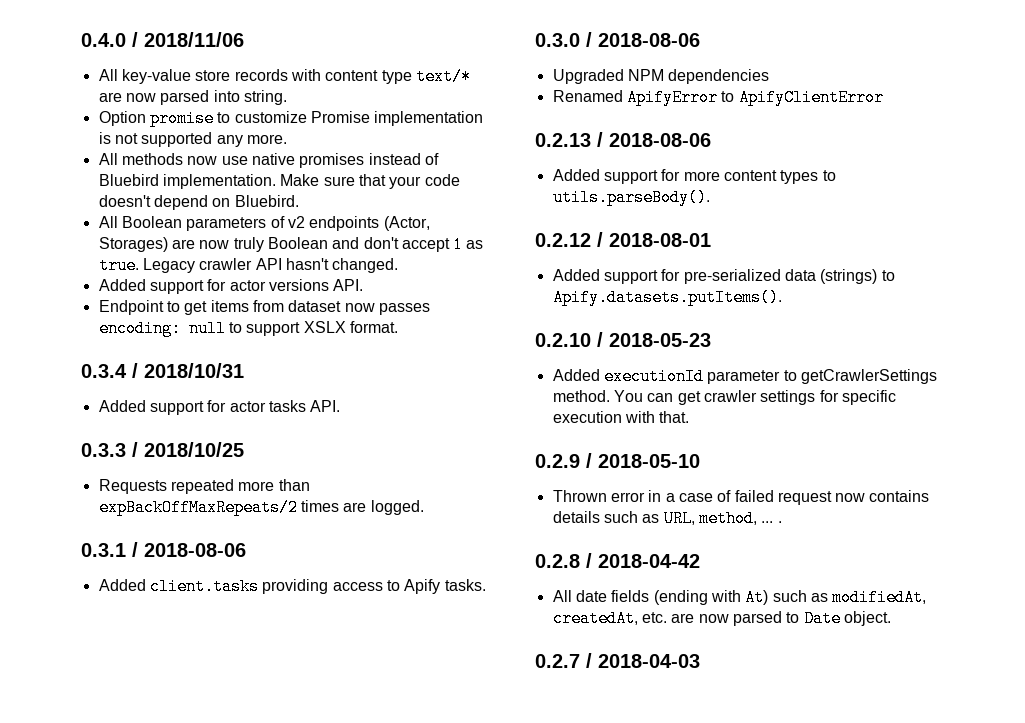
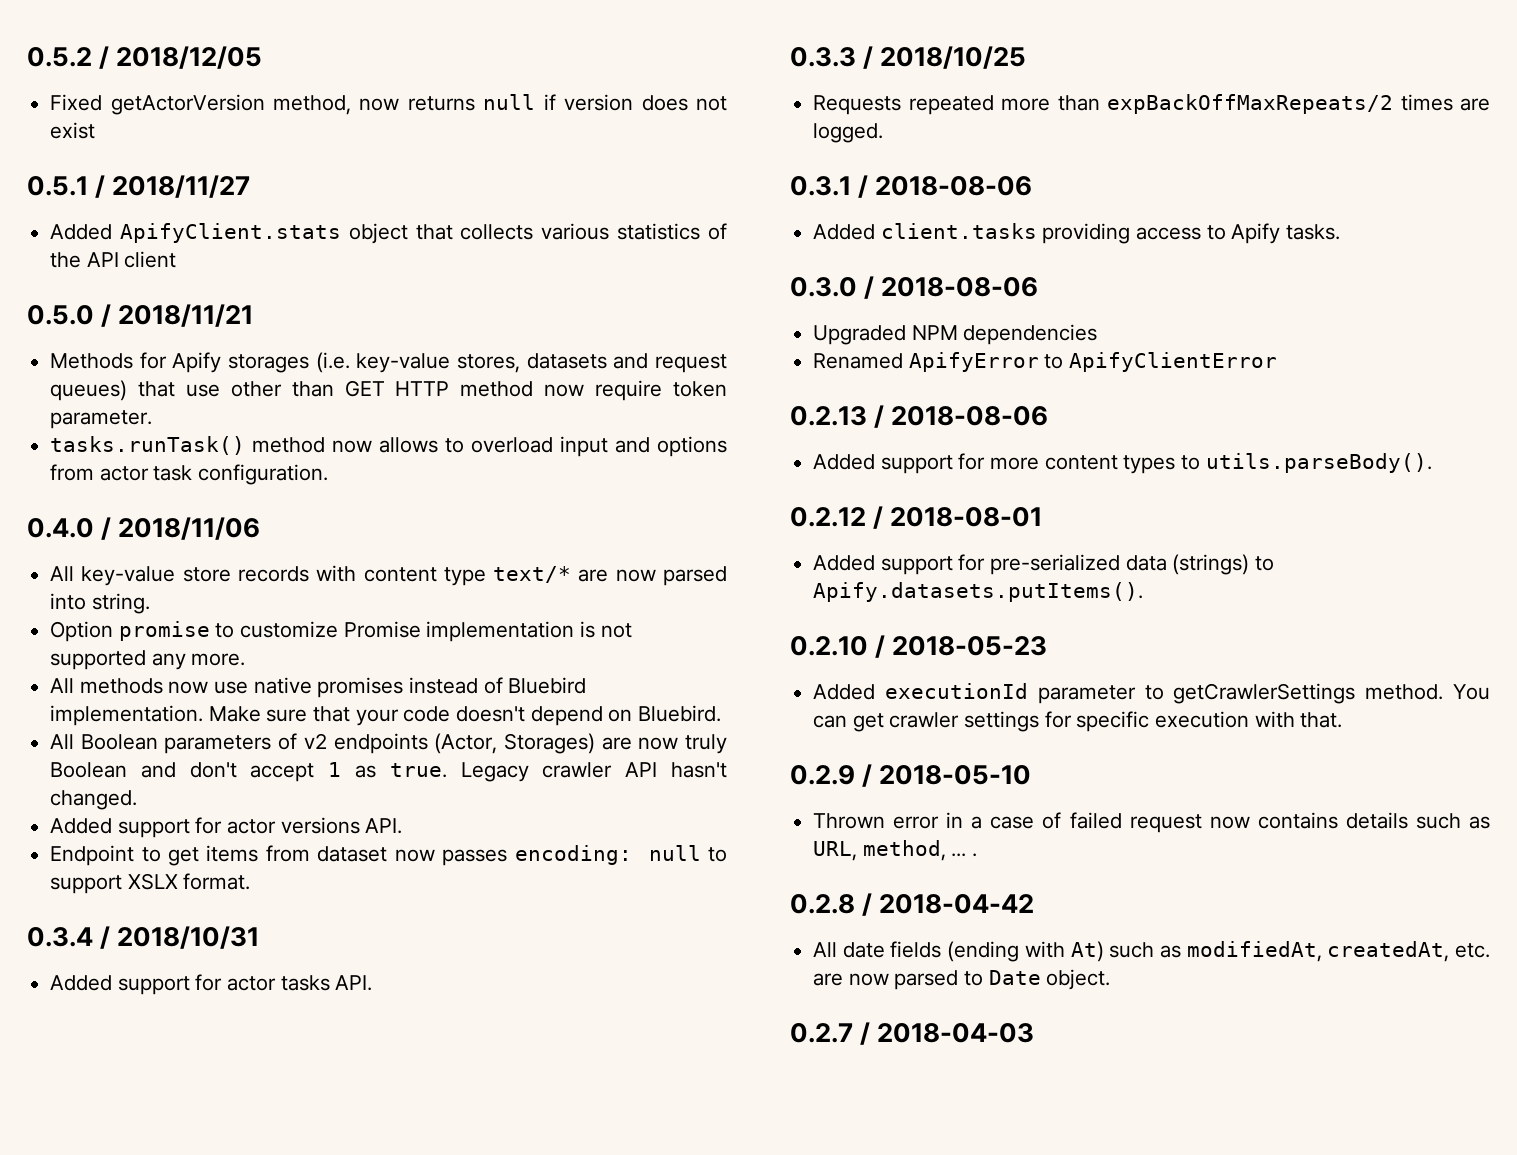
(81, 40) none -> [27,46,263,69] [50,94,727,115] [50,122,96,139] [27,175,251,198] [50,223,727,244] [50,251,177,268] [27,304,254,327] [50,352,727,373] [50,380,727,401] [50,410,153,429] [50,436,727,457] [50,464,329,485] 0.5.2 / 2018/12/05 // Fixed getActorVersion method, now returns null if version does not exist // 0.5.1 / 2018/11/27 // Added ApifyClient.stats object that collects various statistics of the API client // 0.5.0 / 2018/11/21 // Methods for Apify storages (i.e. key-value stores, datasets and request queues) that use other than GET HTTP method now require token parameter. // tasks.runTask() method now allows to overload input and options from actor task configuration. //

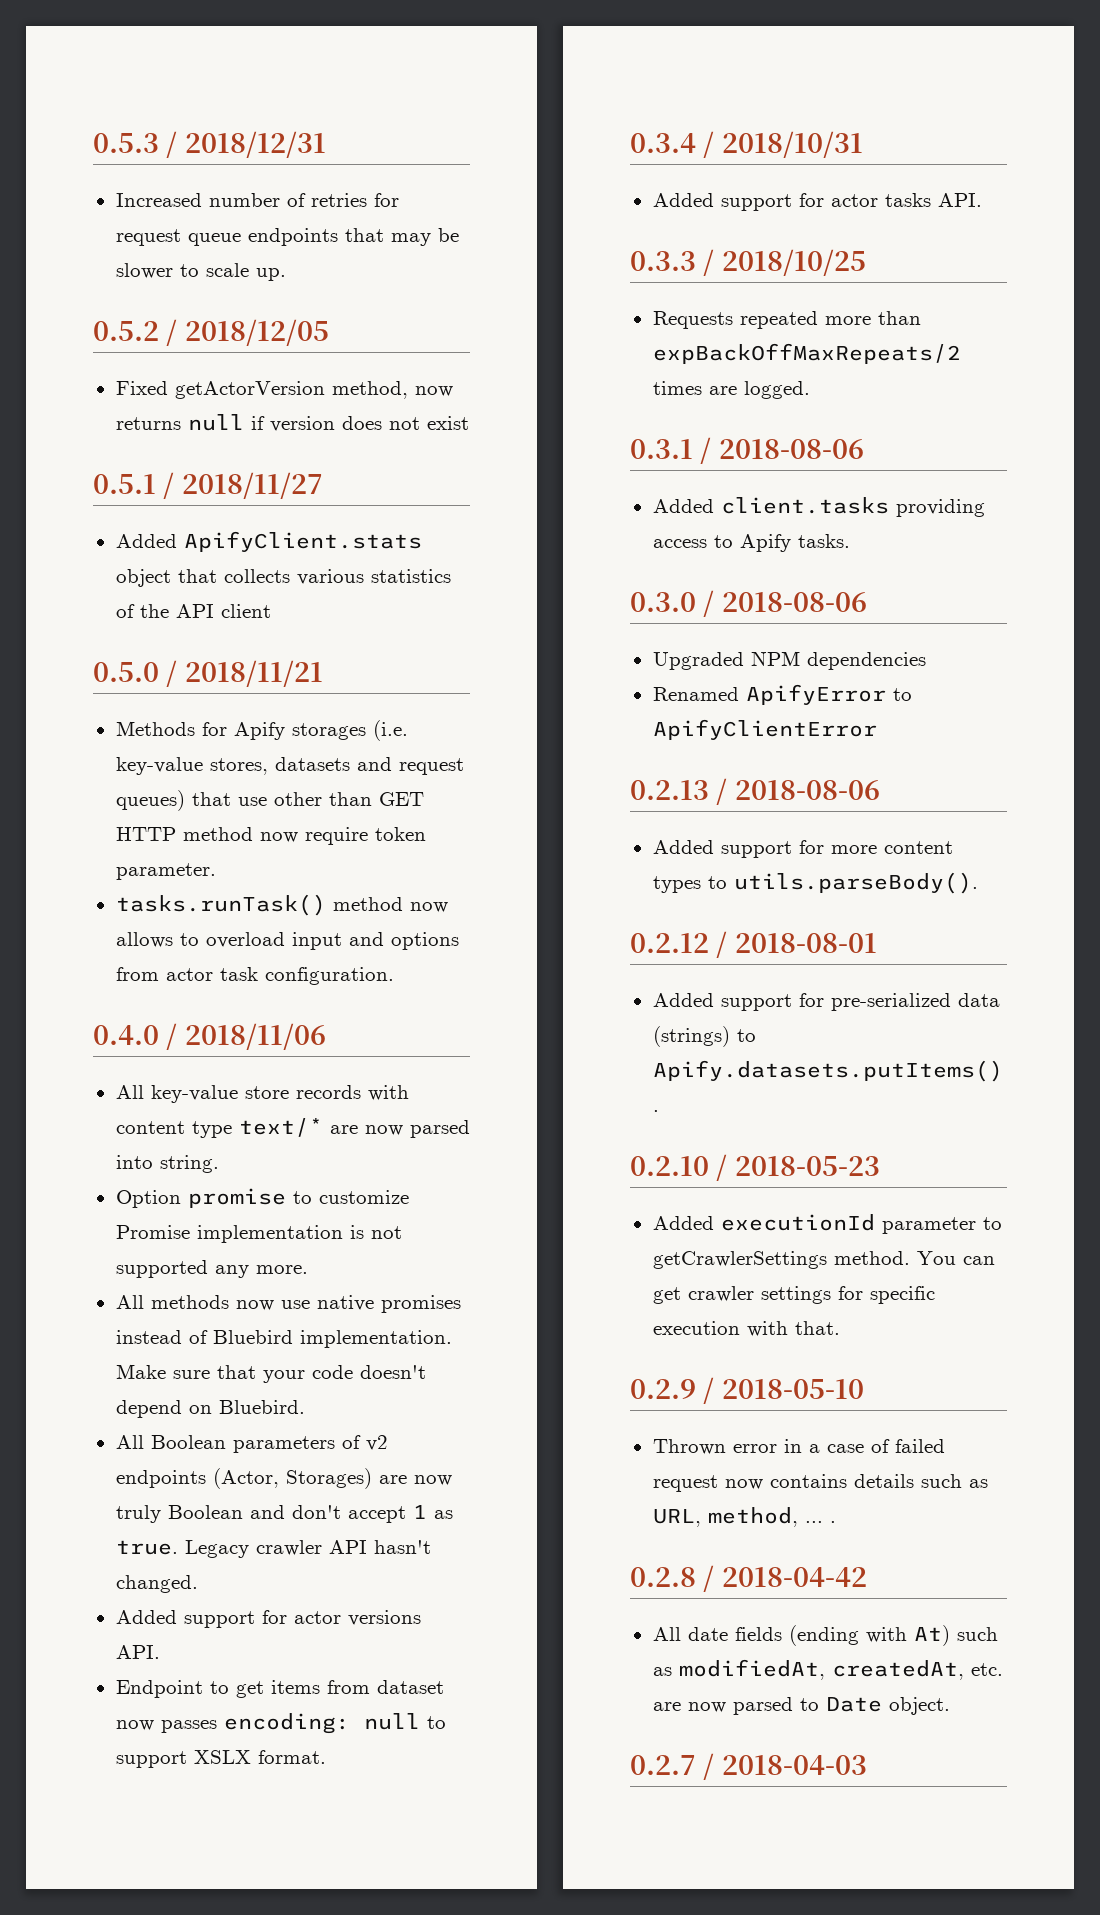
(27, 57) none -> [93,131,326,158] [115,193,399,207] [115,228,459,246] [115,263,286,281] 0.5.3 / 2018/12/31 // Increased number of retries for request queue endpoints that may be slower to scale up. //

